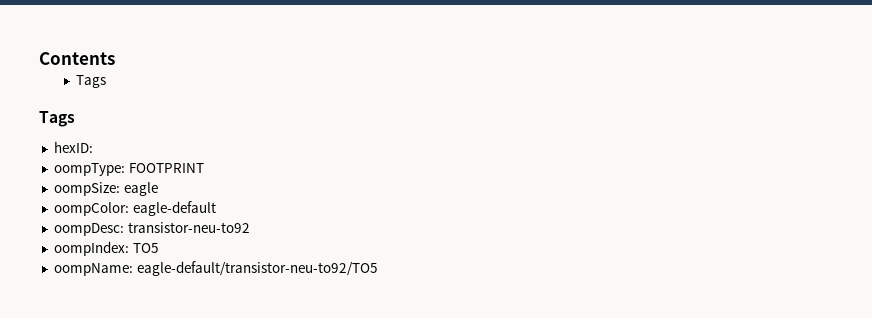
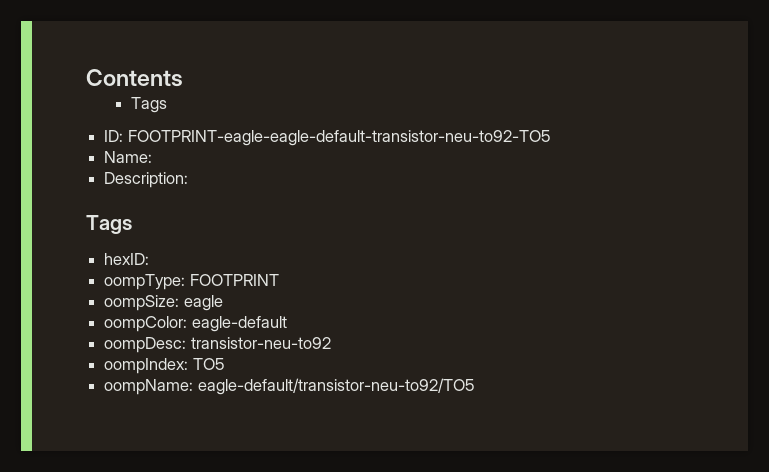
(106, 81) none -> [104,130,551,146] [104,151,153,163] [104,172,189,188] // ID: FOOTPRINT-eagle-eagle-default-transistor-neu-to92-TO5 // Name: // Description:

